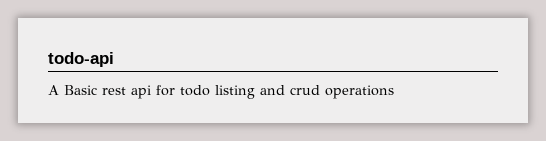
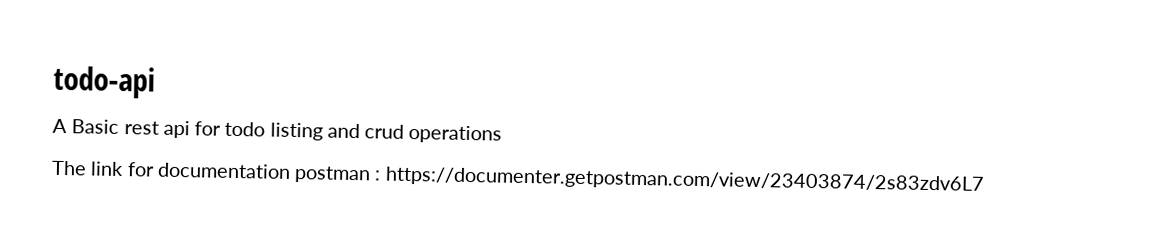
(394, 92) none -> [51,160,984,194] // The link for documentation postman : https://documenter.getpostman.com/view/23403874/2s83zdv6L7

